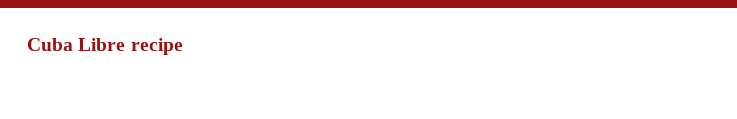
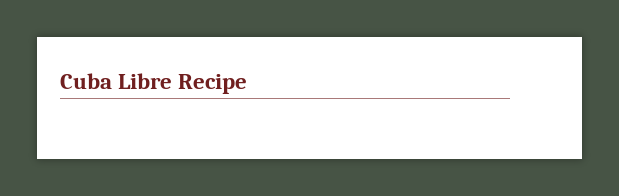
[130,38,183,55] recipe -> [178,74,248,94] Recipe

